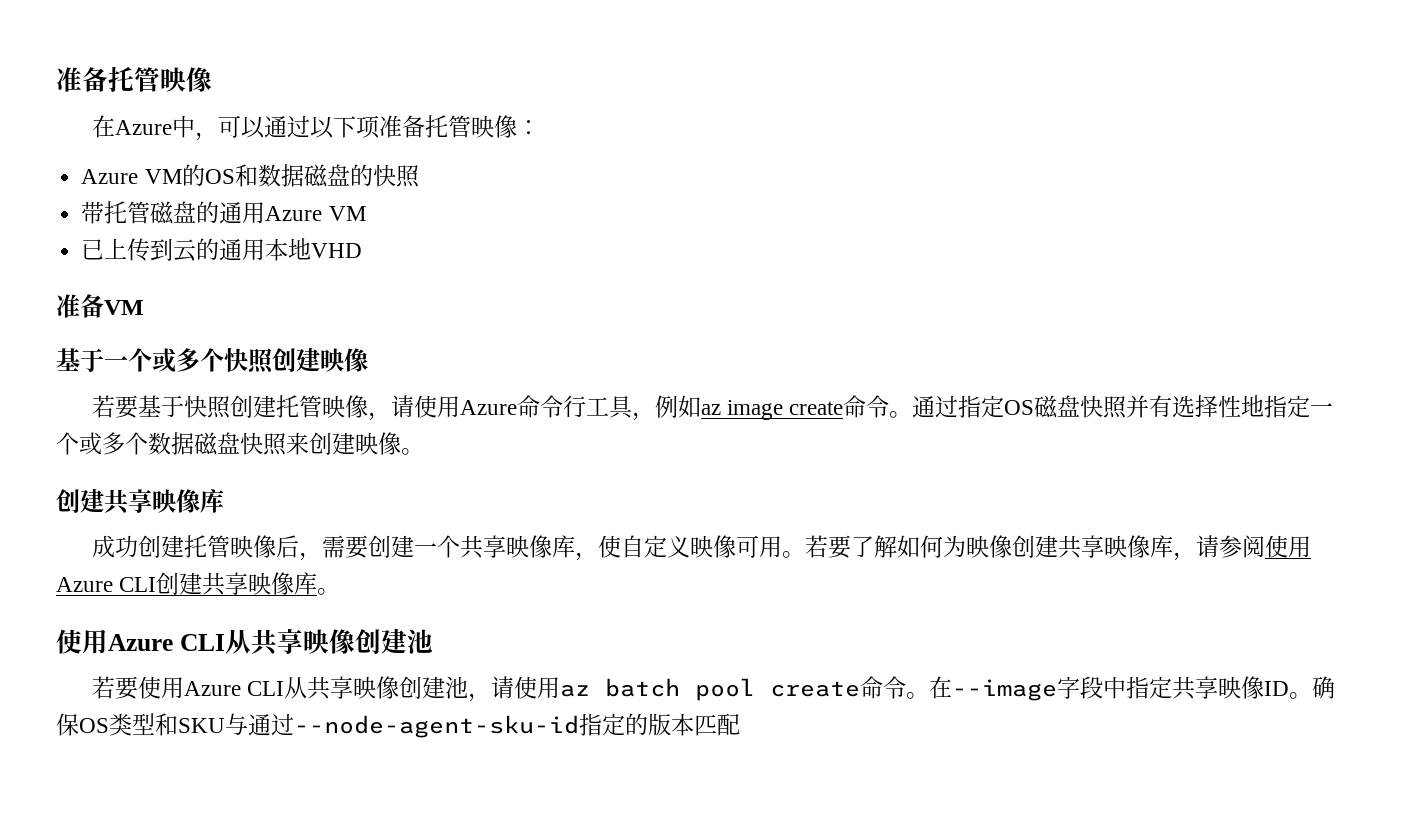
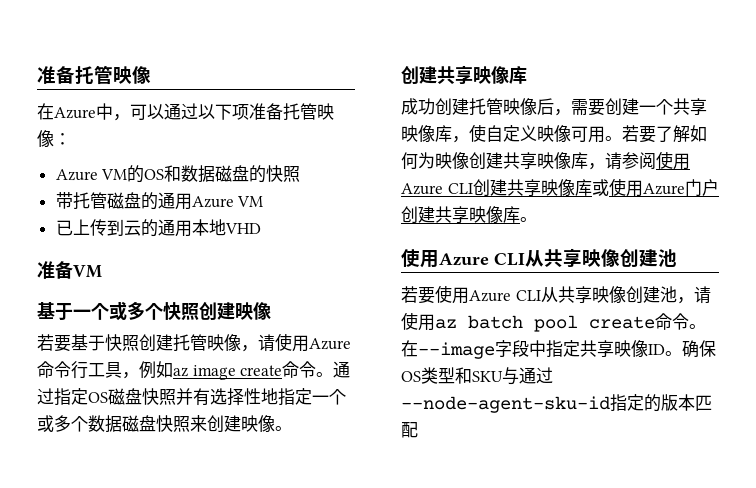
(318, 583) none -> [591,178,719,197] [401,206,520,224] 或使用Azure门户创建共享映像库

